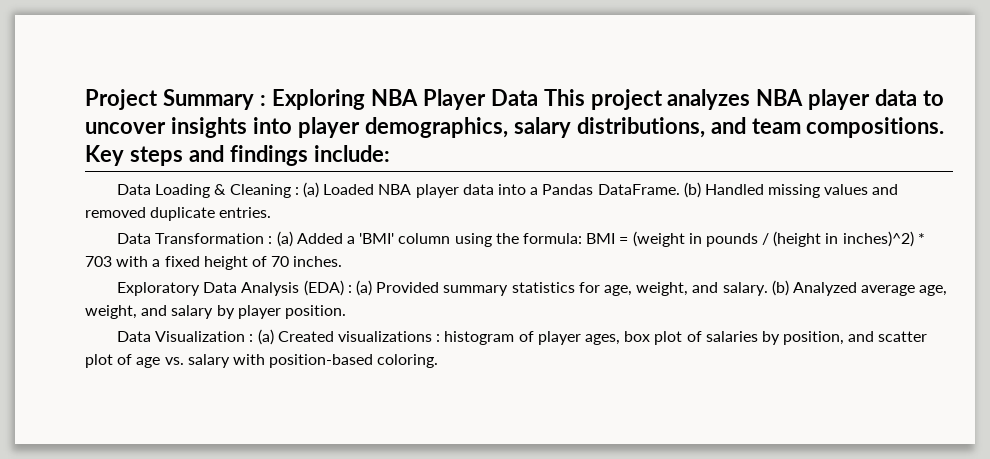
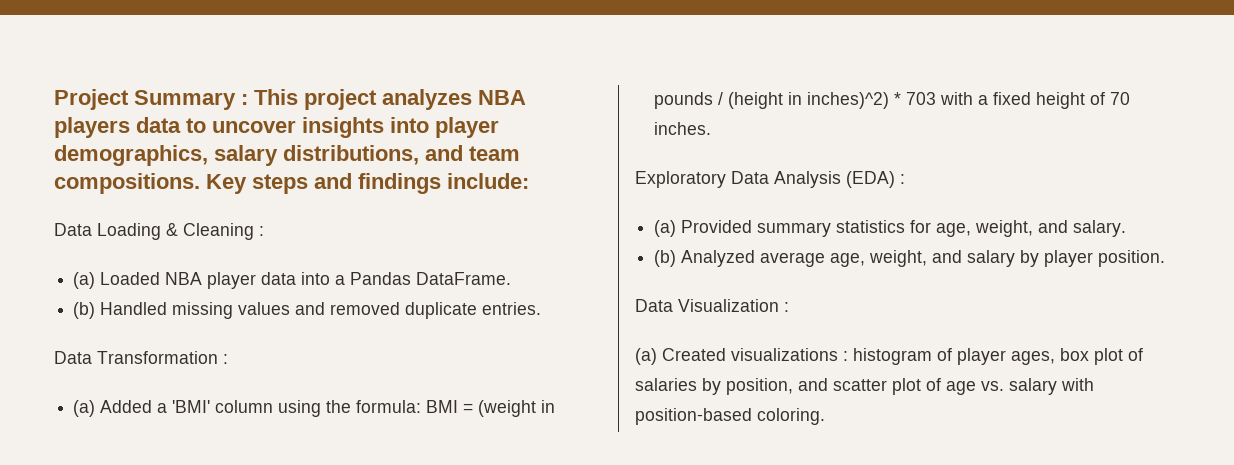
[271,89,538,110] Exploring NBA Player Data -> (248, 99) none
[808,89,871,110] player -> [54,117,130,138] players
(299, 191) none -> (264, 231) //
(680, 189) none -> (512, 278) //
(273, 240) none -> (228, 359) //
(352, 289) none -> (905, 179) //
(768, 289) none -> (1127, 228) //
(254, 338) none -> (789, 307) //

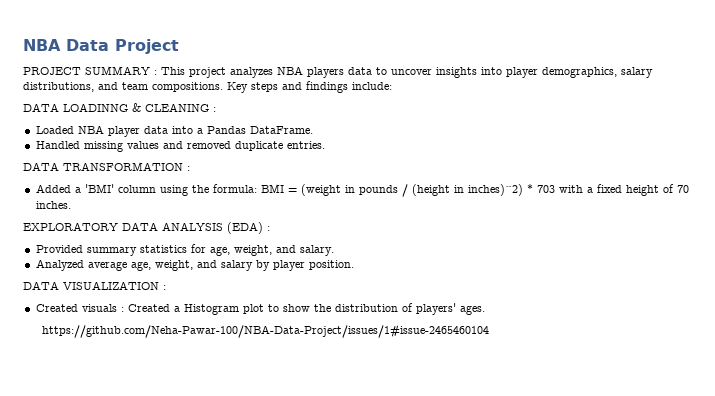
(54, 99) none -> [23,39,109,51] NBA Data
[134,90,236,110] Summary -> [23,66,150,75] // PROJECT SUMMARY
[54,223,264,240] [73,272,96,289] Data Loading & Cleaning : // (a) -> [23,103,216,112] DATA LOADINNG & CLEANING : //
[73,302,96,319] (b) -> (313, 130) none
[54,351,228,364] [73,400,96,417] Data Transformation : // (a) -> [23,162,190,171] DATA TRANSFORMATION : //
[635,171,841,188] Exploratory Data Analysis -> [23,222,223,231] EXPLORATORY DATA ANALYSIS
[654,220,677,237] (a) -> (270, 228) none
[654,250,677,267] (b) -> (334, 250) none
[635,299,789,312] [635,348,1143,365] [635,378,1094,395] [635,408,825,425] Data Visualization : // (a) Created visualizations : histogram of player ages, box plot of salaries by position, and scatter plot of age vs. salary with position-based coloring. -> [23,281,166,290] [35,303,485,315] [41,324,489,338] DATA VISUALIZATION : // Created visuals : Created a Histogram plot to show the distribution of players' ages. // https://github.com/Neha-Pawar-100/NBA-Data-Project/issues/1#issue-2465460104

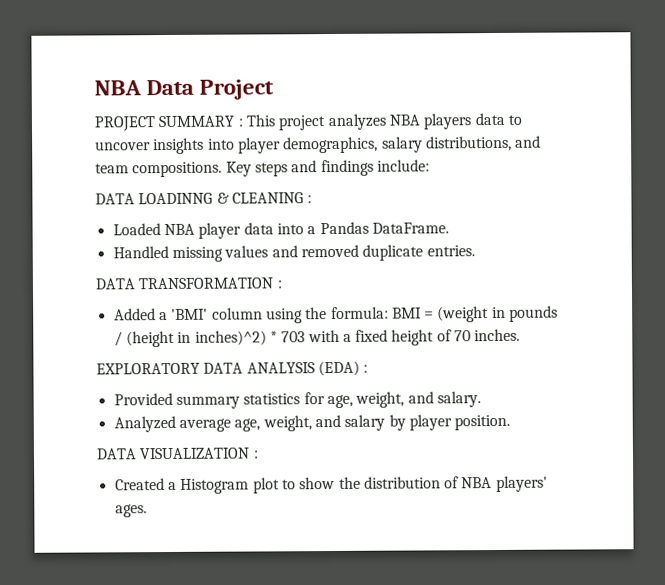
[81,304,170,312] visuals : Created -> (165, 484) none
(413, 307) none -> [461,477,493,489] NBA
[41,324,489,338] // https://github.com/Neha-Pawar-100/NBA-Data-Project/issues/1#issue-2465460104 -> (147, 511) none

